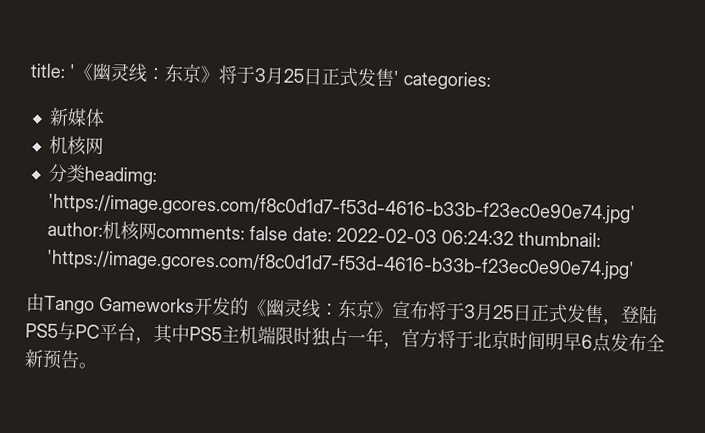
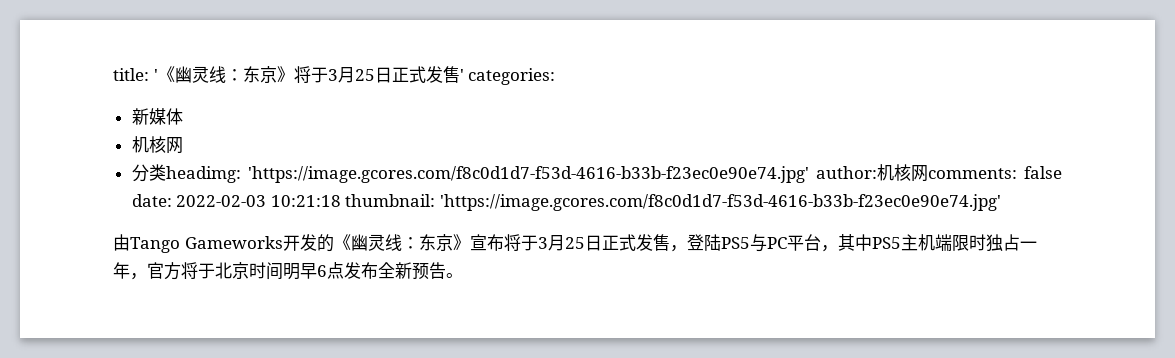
[440,229,514,246] 06:24:32 -> [270,195,341,207] 10:21:18

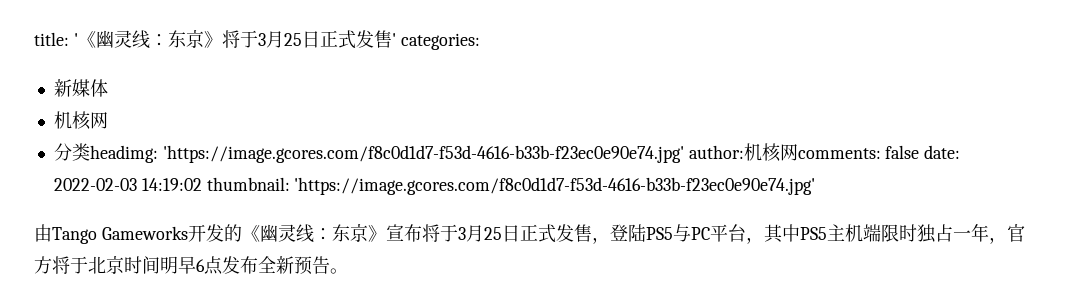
[270,195,341,207] 10:21:18 -> [141,178,202,191] 14:19:02

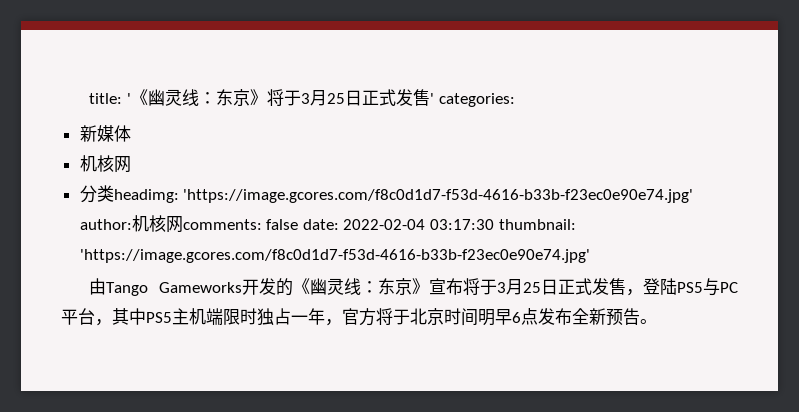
[53,178,202,191] 2022-02-03 14:19:02 -> [343,219,495,230] 2022-02-04 03:17:30

